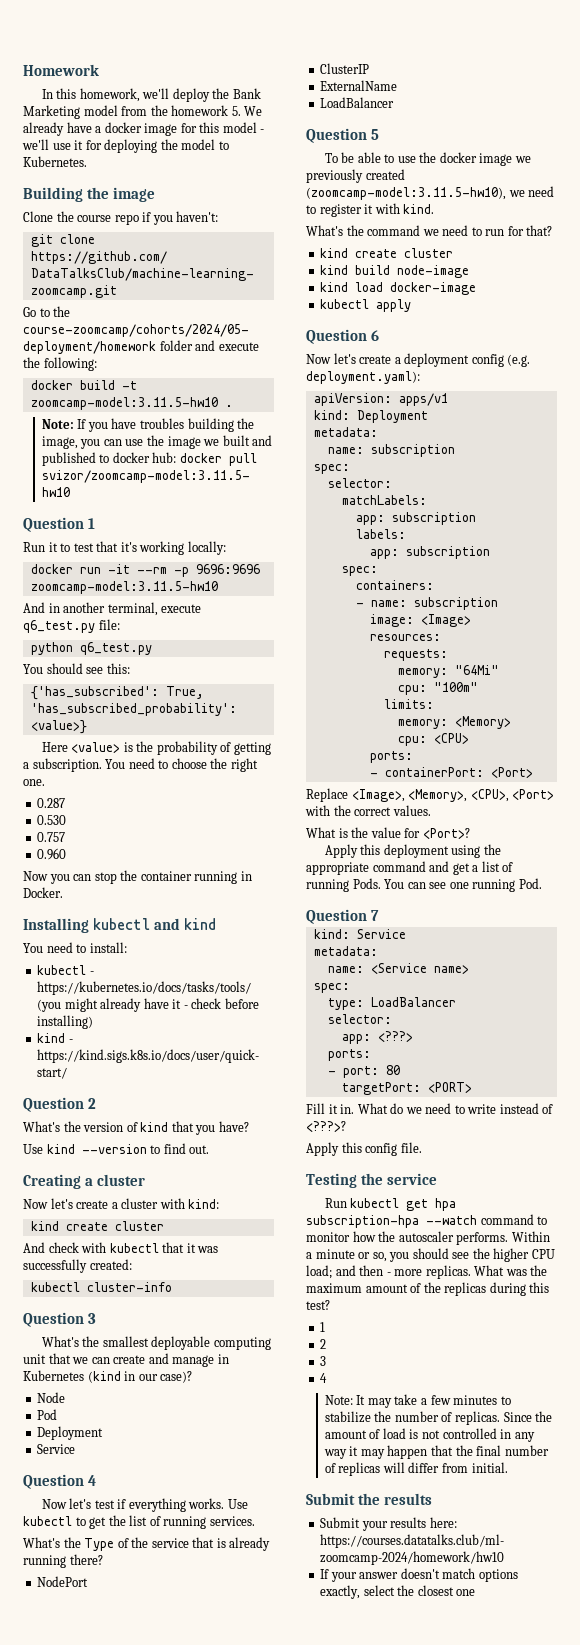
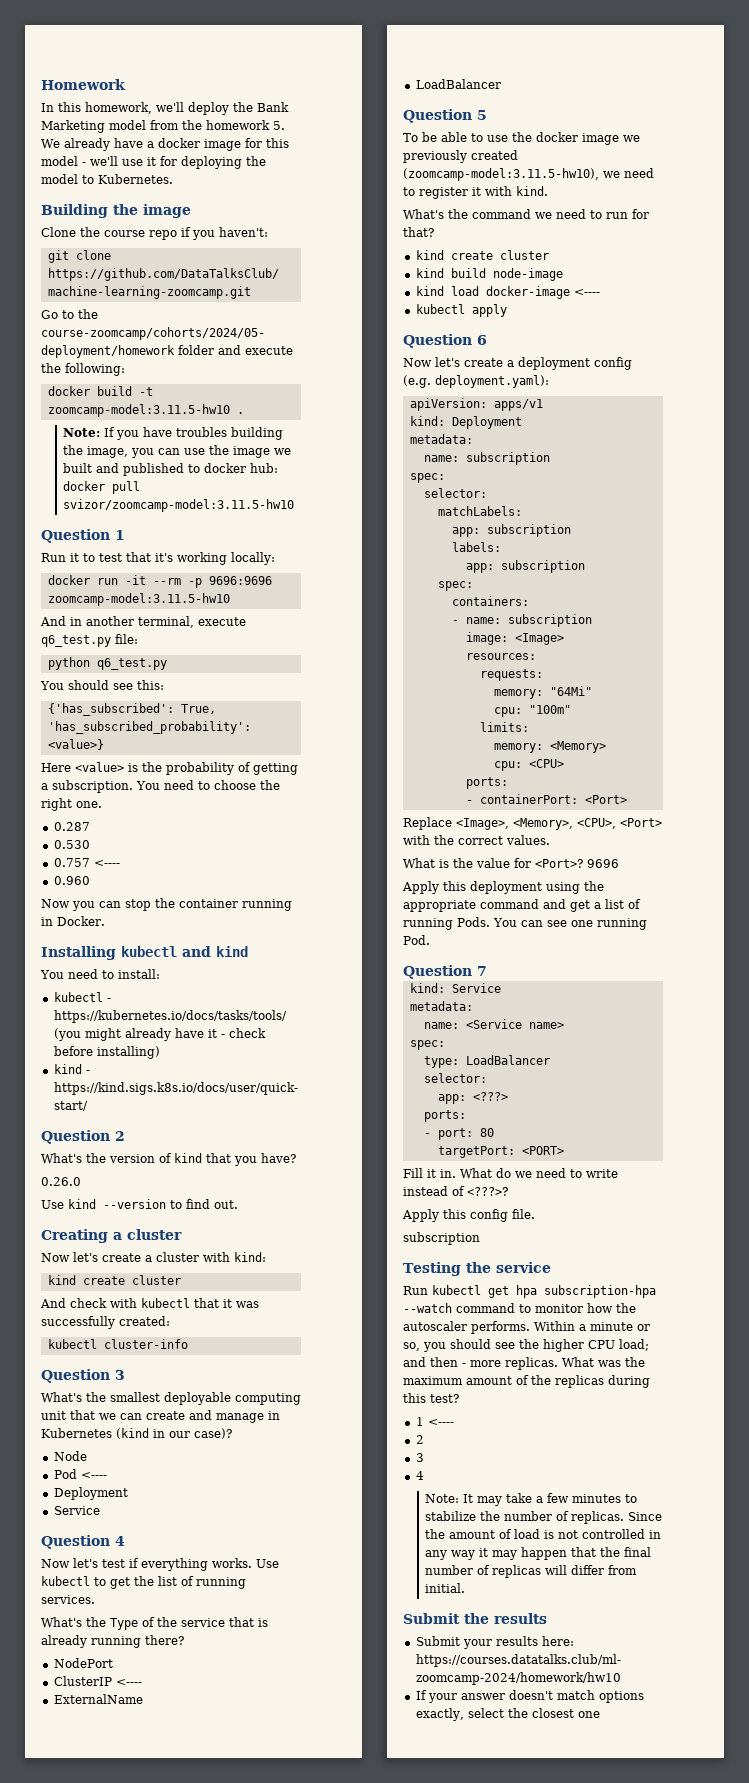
(66, 837) none -> [93,860,120,867] <----
(249, 1126) none -> [41,1177,81,1186] // 0.26.0
(58, 1414) none -> [80,1472,107,1479] <----
(370, 68) none -> [115,1679,142,1686] <----
(477, 288) none -> [573,289,600,296] <----
(470, 833) none -> [587,859,619,868] 9696
(422, 1147) none -> [403,1232,480,1245] // subscription
(326, 1327) none -> [427,1419,454,1426] <----

